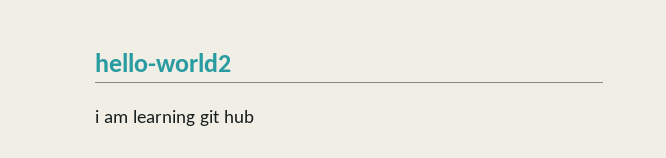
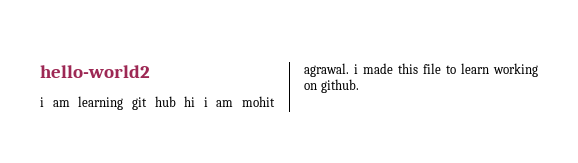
(254, 116) none -> [184,96,275,107] [304,63,538,77] [304,79,359,93] hi i am mohit agrawal. i made this file to learn working on github.

